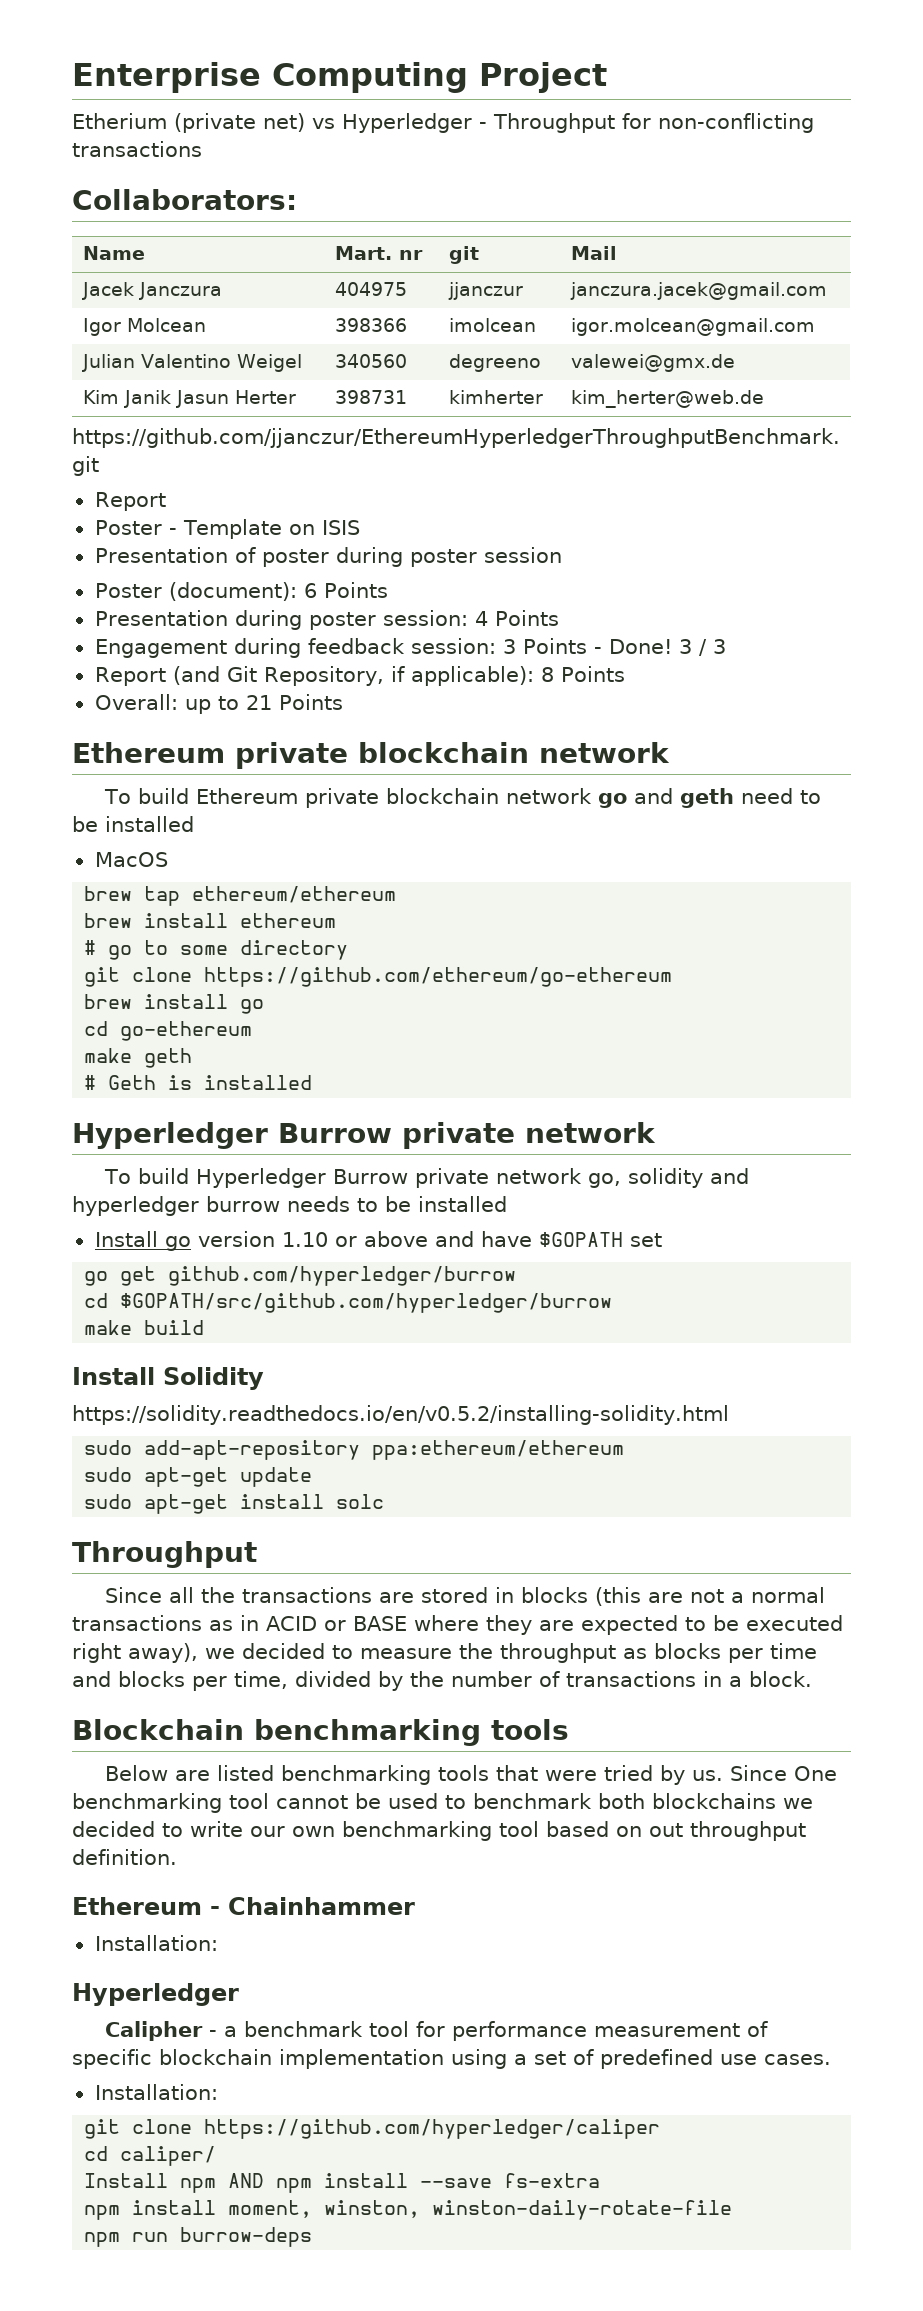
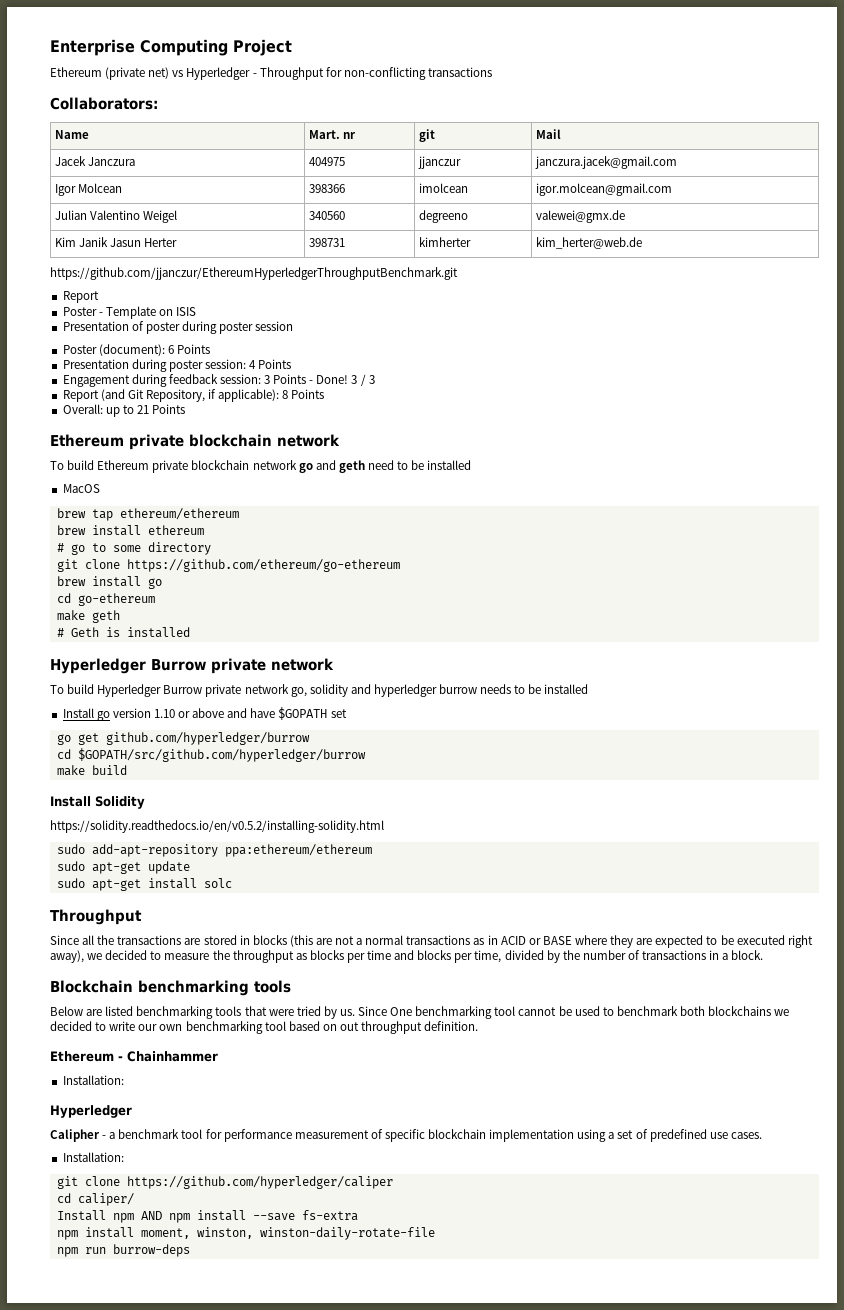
[72,113,167,129] Etherium -> [50,67,102,77] Ethereum

